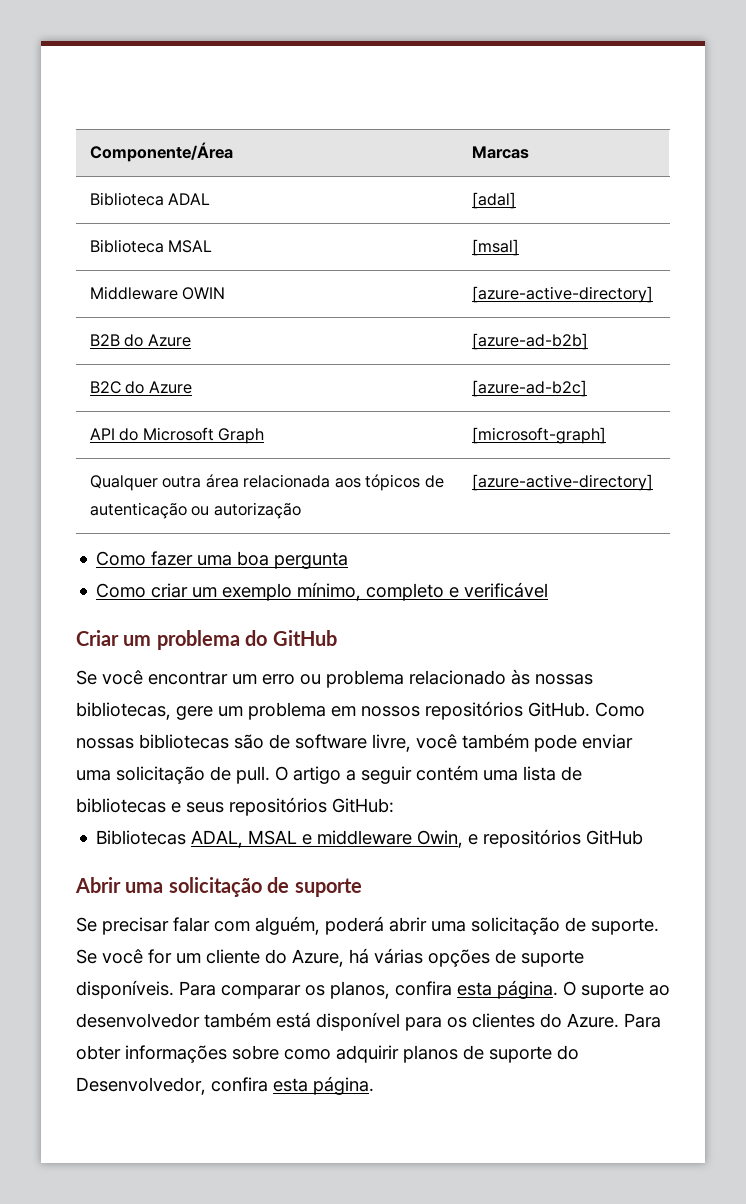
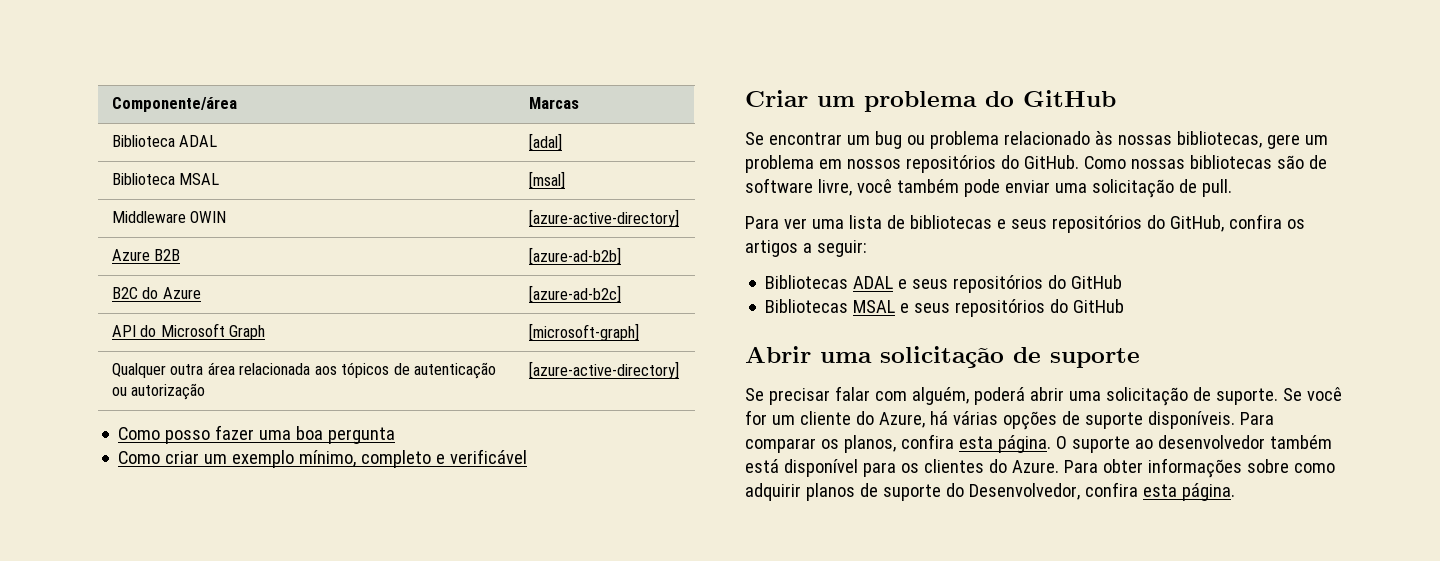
[90,142,234,162] Componente/Área -> [111,97,237,112] Componente/área
(654, 294) none -> [111,249,150,261] Azure
[124,334,191,347] do Azure -> (181, 255) none
(147, 558) none -> [165,430,211,444] posso
[102,670,143,685] você -> (764, 138) none
[262,674,295,685] erro -> [874,131,902,149] bug
(523, 710) none -> [1000,155,1019,169] do
[275,765,478,784] O artigo a seguir contém -> [745,216,807,229] // Para ver
[332,798,394,813] [96,829,582,848] GitHub: // Bibliotecas ADAL, MSAL e middleware Owin, e repositórios -> [1146,214,1305,232] [745,240,867,257] [765,275,1123,293] [765,299,1069,317] do GitHub, confira os artigos a seguir: // Bibliotecas ADAL e seus repositórios do GitHub // Bibliotecas MSAL e seus repositórios do

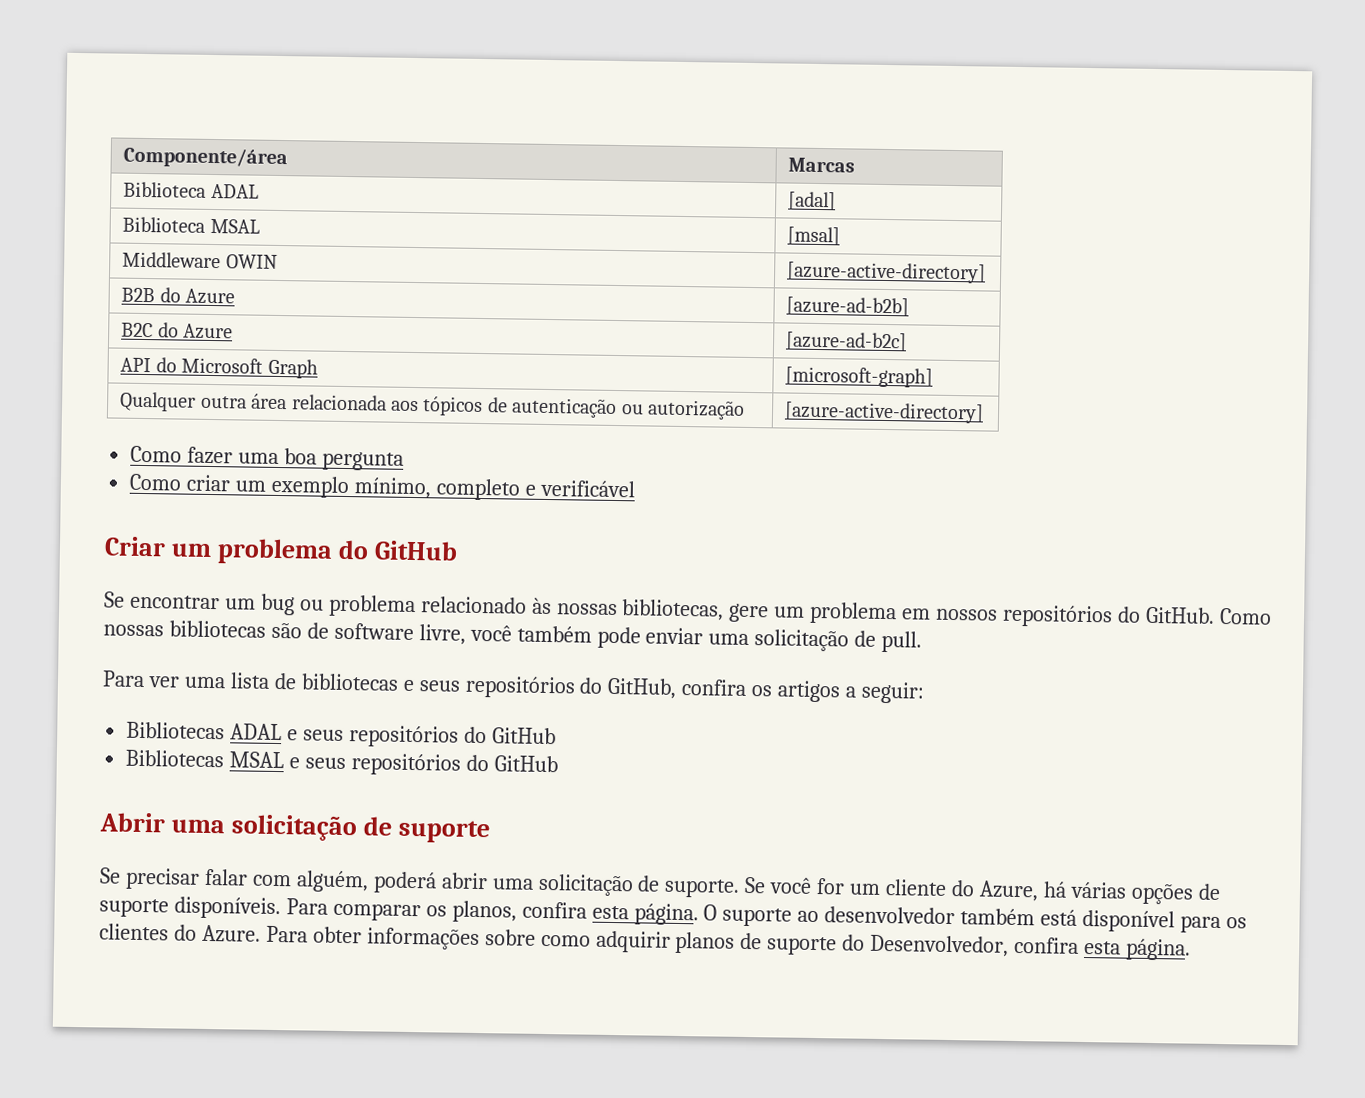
[111,249,181,261] Azure B2B -> [121,287,236,305] B2B do Azure
[165,430,211,444] posso -> (183, 454) none

